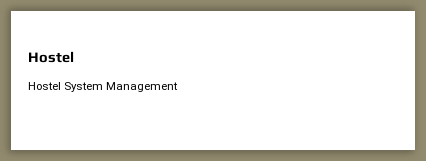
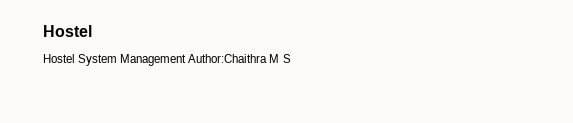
(179, 87) none -> [188,54,291,63] Author:Chaithra M S

